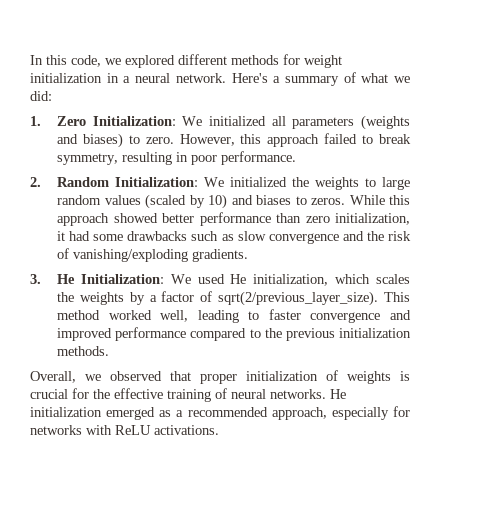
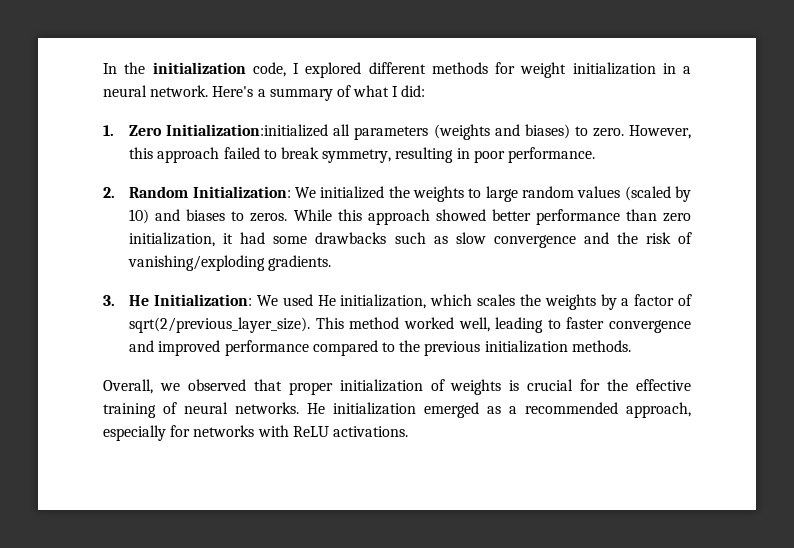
[46,55,121,67] this code, we -> [124,62,299,77] the initialization code, I
[393,76,410,83] we -> [392,86,399,97] I
[92,116,267,126] Initialization: We initialized -> [166,124,329,137] Initialization:initialized

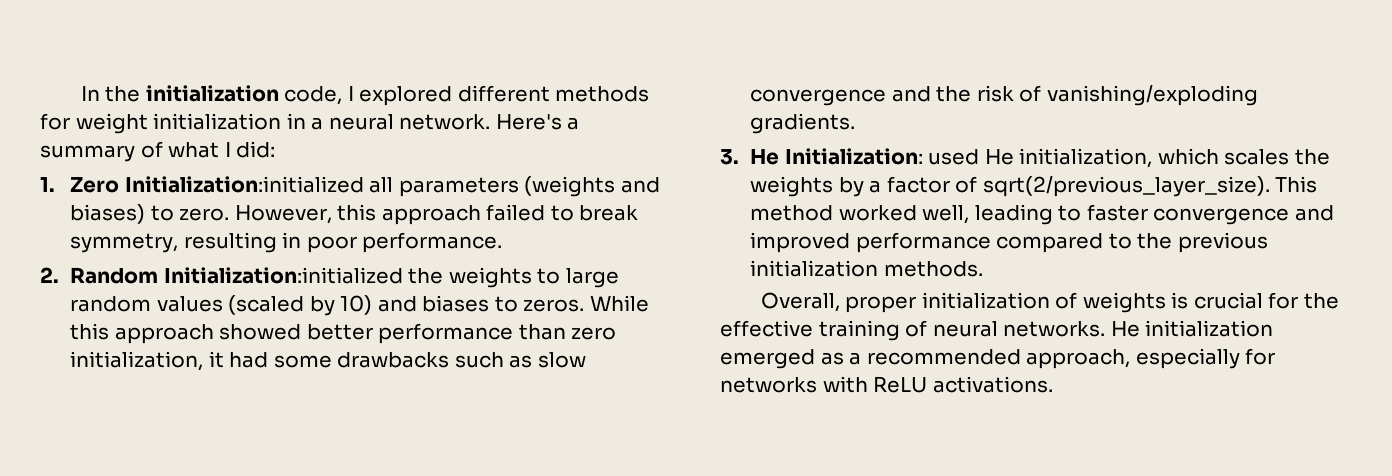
[192,186,385,199] Initialization: We initialized -> [163,267,403,284] Initialization:initialized
[256,295,278,306] We -> (923, 156) none
[159,379,282,391] we observed that -> (840, 302) none

